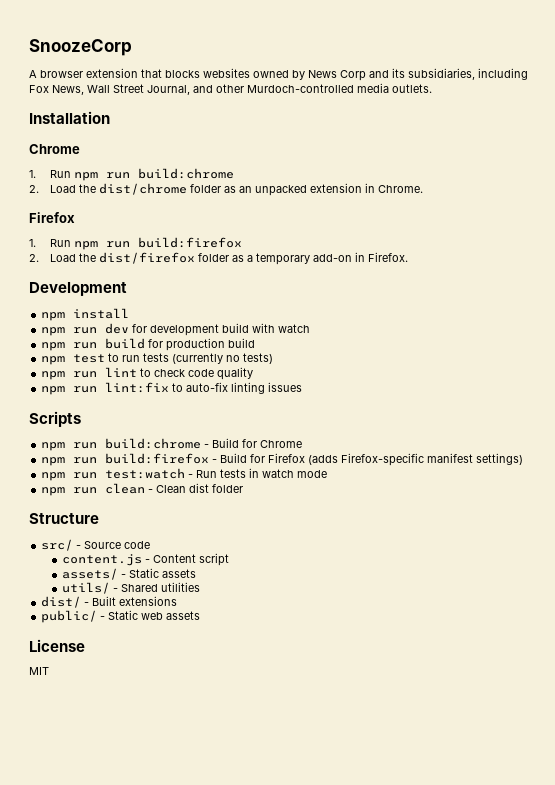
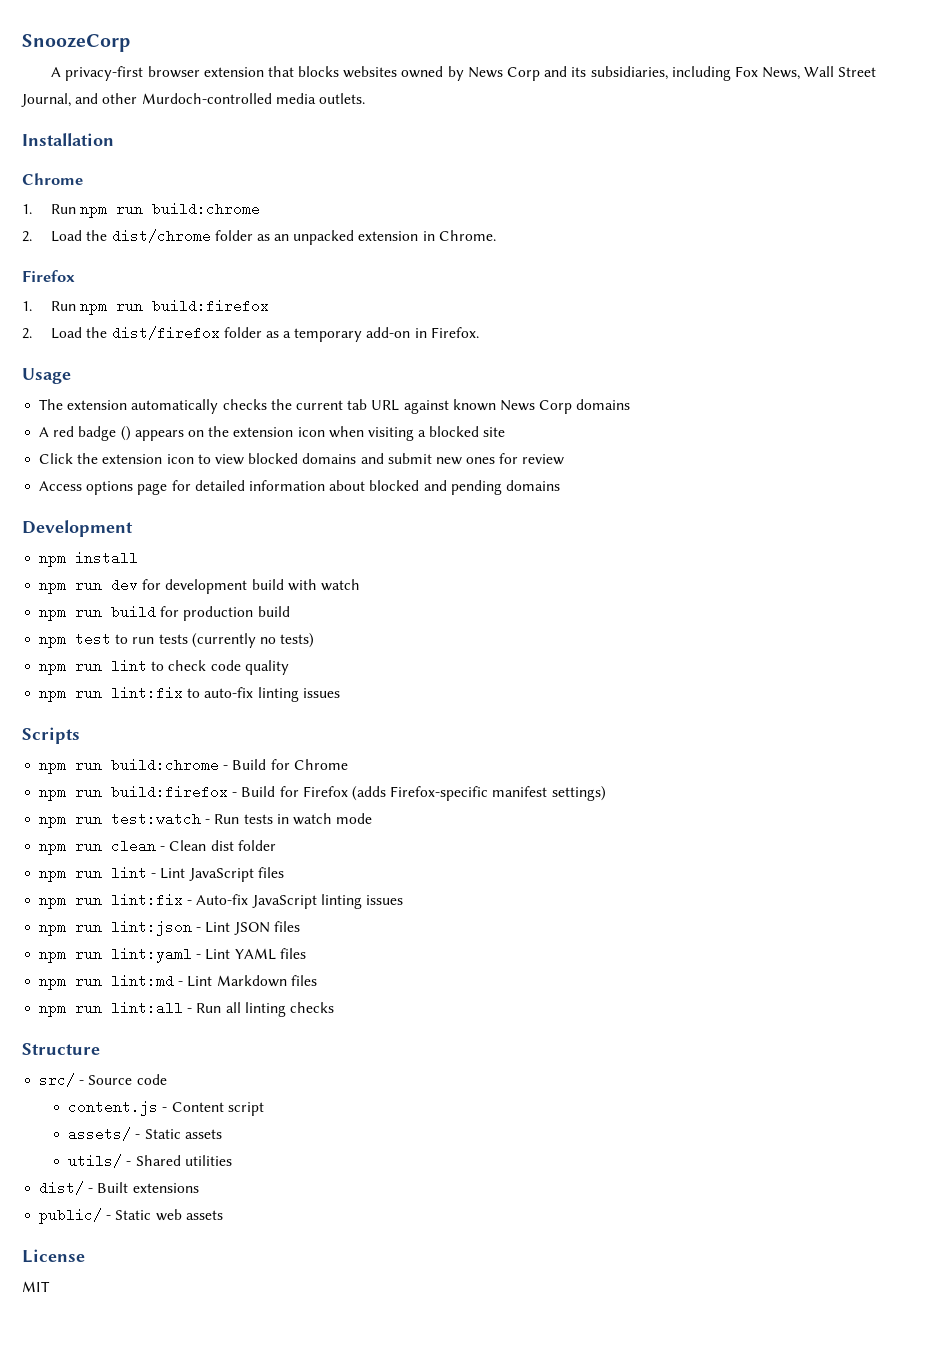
(37, 74) none -> [65,66,144,81] privacy-first
(409, 257) none -> [22,368,71,384] [39,399,631,414] [39,426,506,441] [39,453,565,465] [39,480,560,495] // Usage // The extension automatically checks the current tab URL against known News Corp domains // A red badge () appears on the extension icon when visiting a blocked site // Click the extension icon to view blocked domains and submit new ones for review // Access options page for detailed information about blocked and pending domains
(244, 488) none -> [39,867,284,882] [39,893,403,909] [39,920,300,936] [39,947,306,963] [39,974,317,990] [39,1001,334,1017] // npm run lint - Lint JavaScript files // npm run lint:fix - Auto-fix JavaScript linting issues // npm run lint:json - Lint JSON files // npm run lint:yaml - Lint YAML files // npm run lint:md - Lint Markdown files // npm run lint:all - Run all linting checks

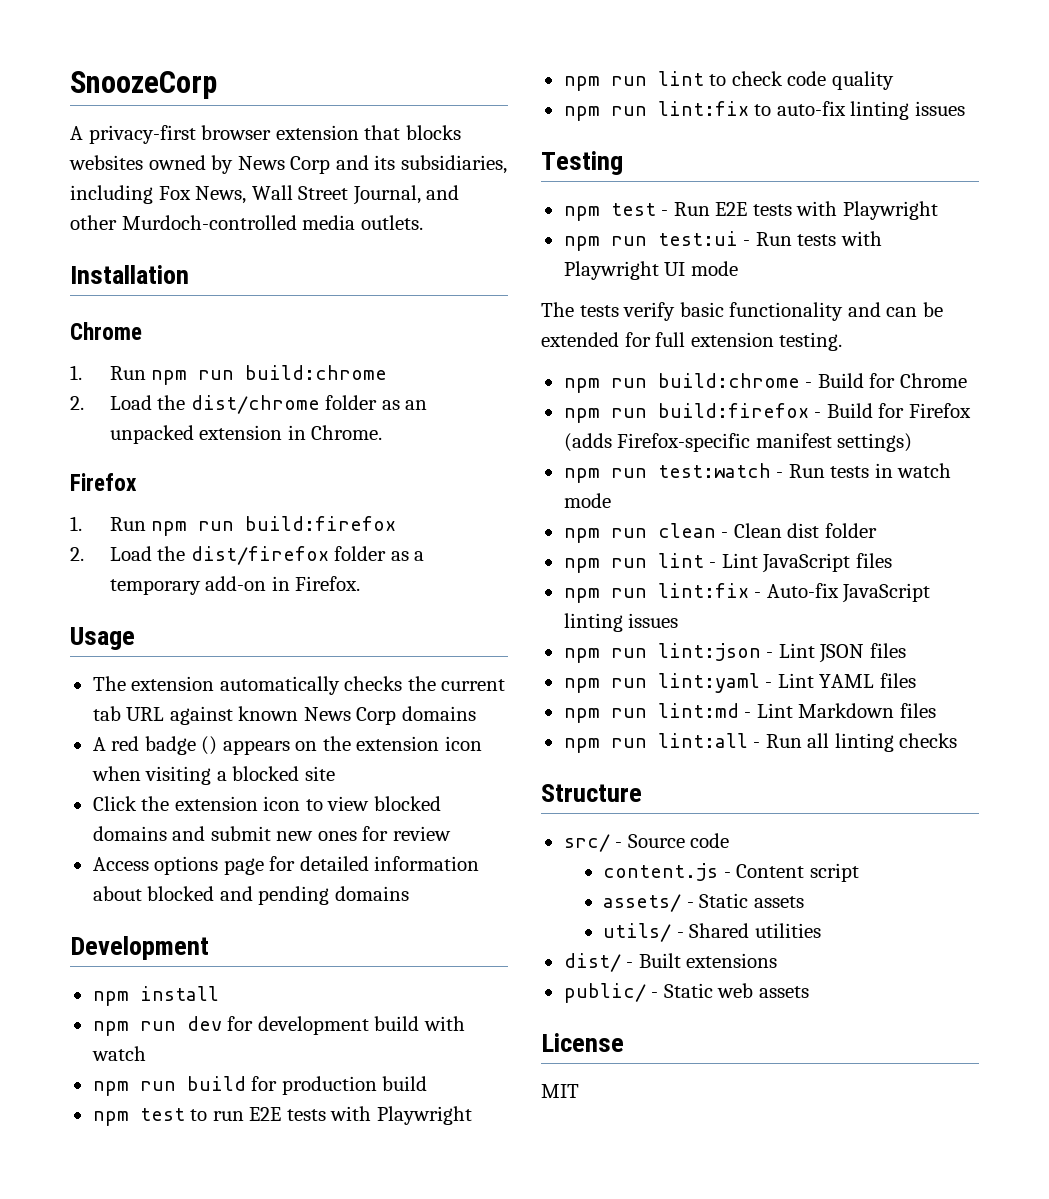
[158,633,315,648] tests (currently no tests) -> [249,1106,472,1125] E2E tests with Playwright
[22,727,80,744] Scripts -> [541,151,623,175] [563,201,938,221] [563,231,882,251] [563,261,738,280] [541,302,943,321] [541,332,843,351] Testing // npm test - Run E2E tests with Playwright // npm run test:ui - Run tests with Playwright UI mode // The tests verify basic functionality and can be extended for full extension testing.

